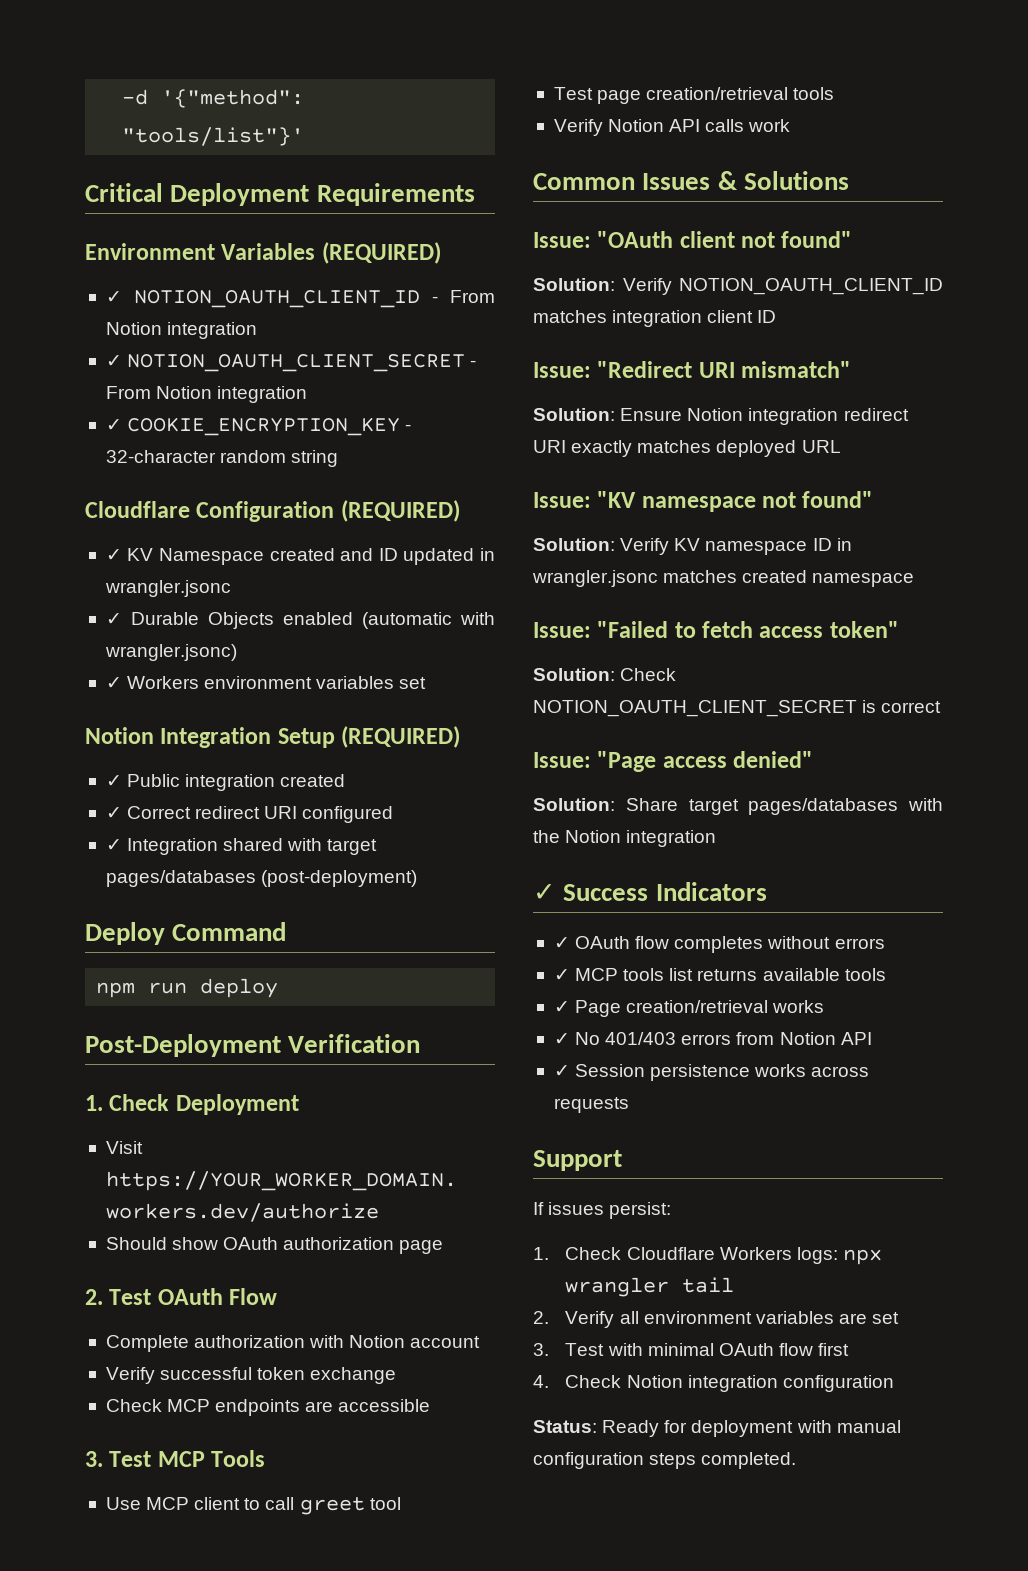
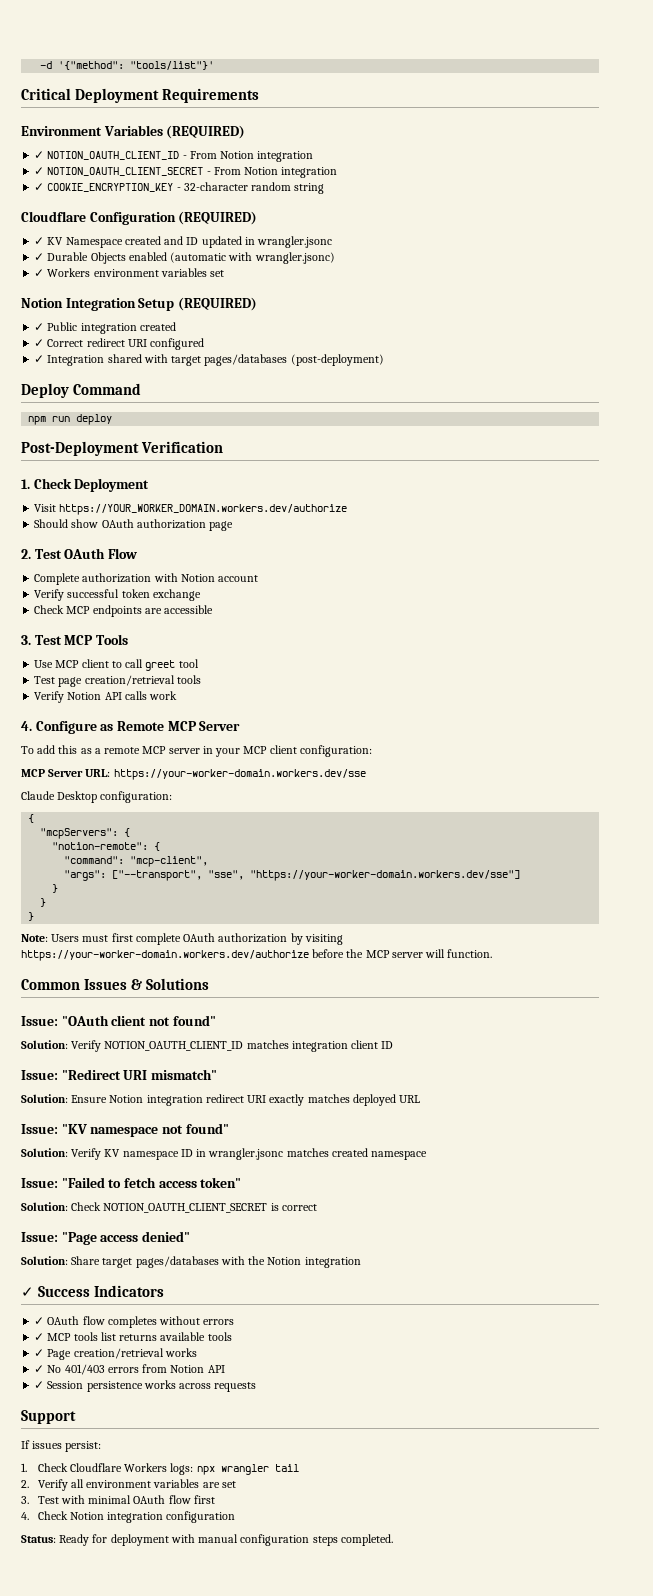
(791, 125) none -> [21,721,241,734] [21,745,372,757] [21,769,366,780] [21,791,173,803] [28,814,35,823] [40,828,131,839] [52,842,161,851] [64,856,209,867] [64,870,521,881] [52,884,59,893] [40,898,47,907] [28,912,35,921] [21,933,343,945] [21,949,493,961] // 4. Configure as Remote MCP Server // To add this as a remote MCP server in your MCP client configuration: // MCP Server URL: https://your-worker-domain.workers.dev/sse // Claude Desktop configuration: // { // "mcpServers": { // "notion-remote": { // "command": "mcp-client", // "args": ["--transport", "sse", "https://your-worker-domain.workers.dev/sse"] // } // } // } // Note: Users must first complete OAuth authorization by visiting https://your-worker-domain.workers.dev/authorize before the MCP server will function.

